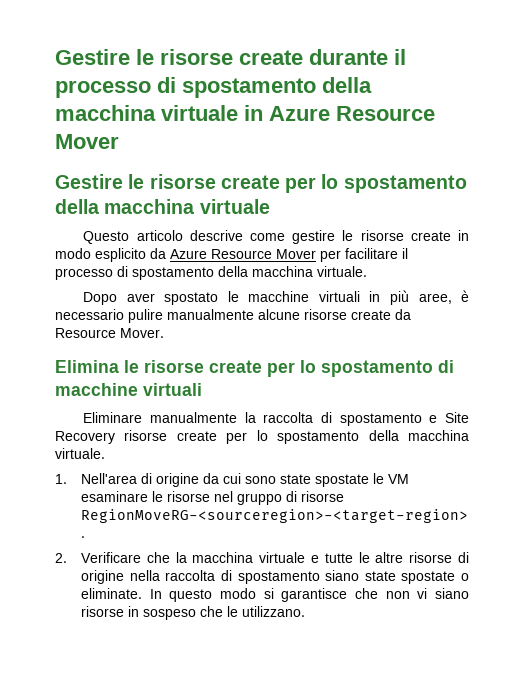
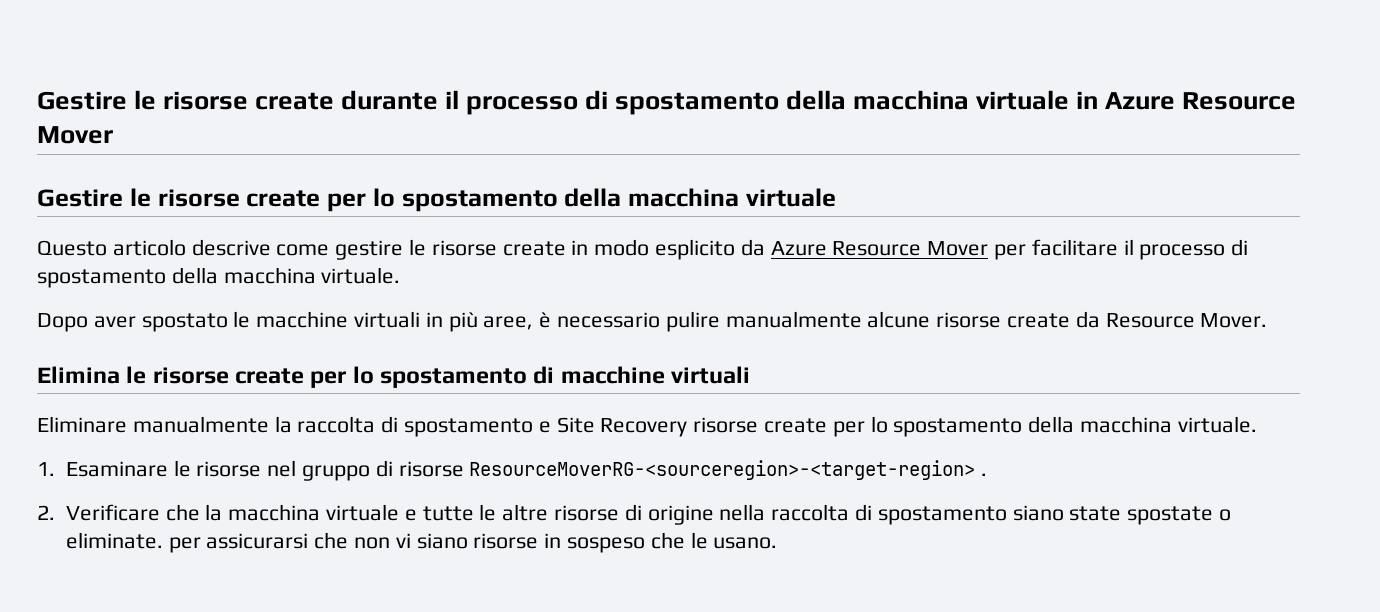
[81,473,410,487] [81,491,149,502] Nell'area di origine da cui sono state spostate le VM esaminare -> [65,461,168,477] Esaminare
[81,509,469,523] RegionMoveRG-<sourceregion>-<target-region> -> [469,460,976,480] ResourceMoverRG-<sourceregion>-<target-region>
[149,588,348,602] In questo modo si garantisce -> [168,533,309,553] per assicurarsi
[242,606,306,617] utilizzano. -> [713,537,778,549] usano.

